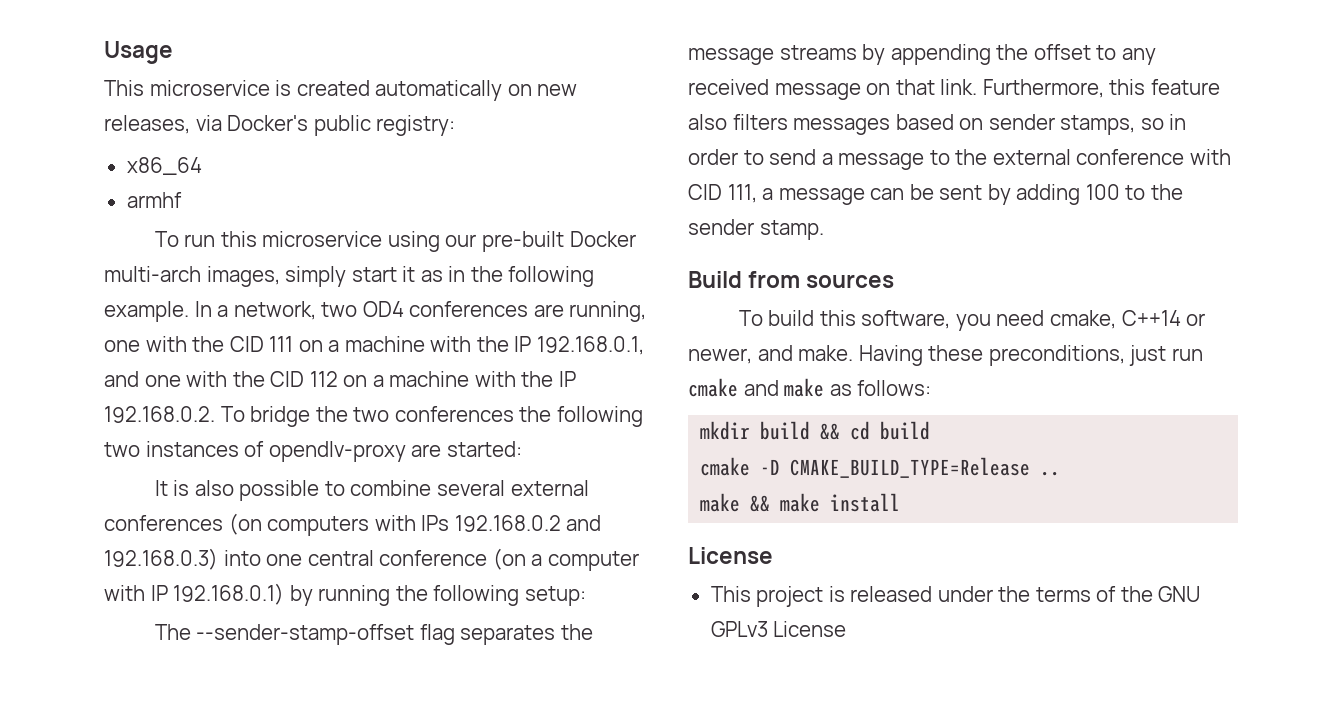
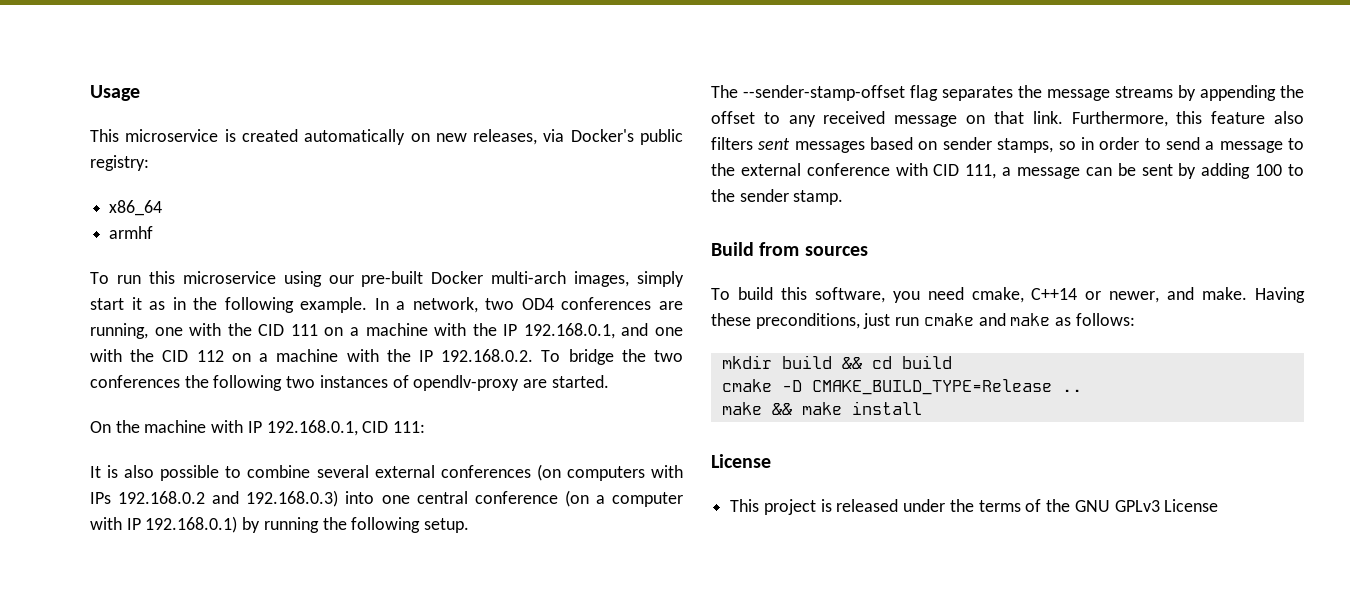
[446,441,522,457] started: -> [551,375,609,388] [90,420,426,436] started. // On the machine with IP 192.168.0.1, CID 111:
[524,586,586,606] setup: -> [424,518,470,533] setup.
(788, 122) none -> [758,138,791,150] sent

